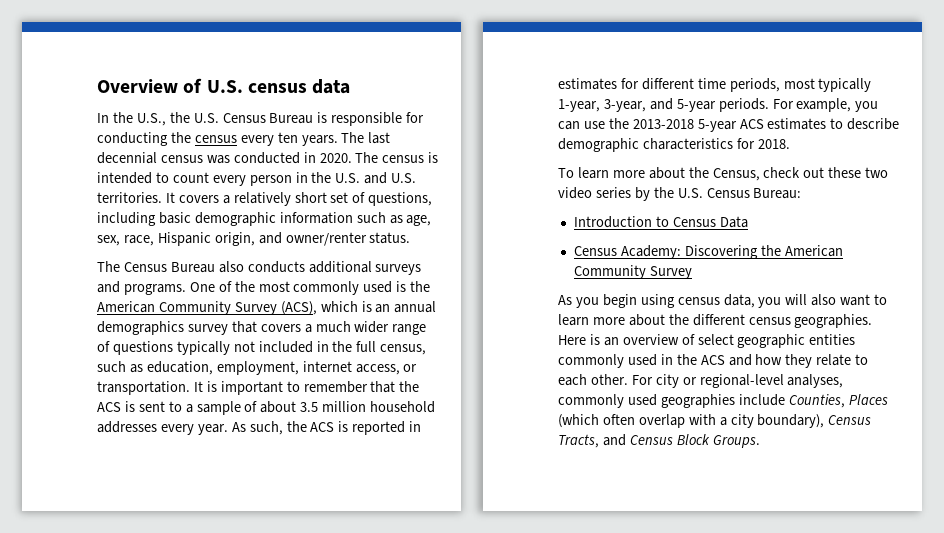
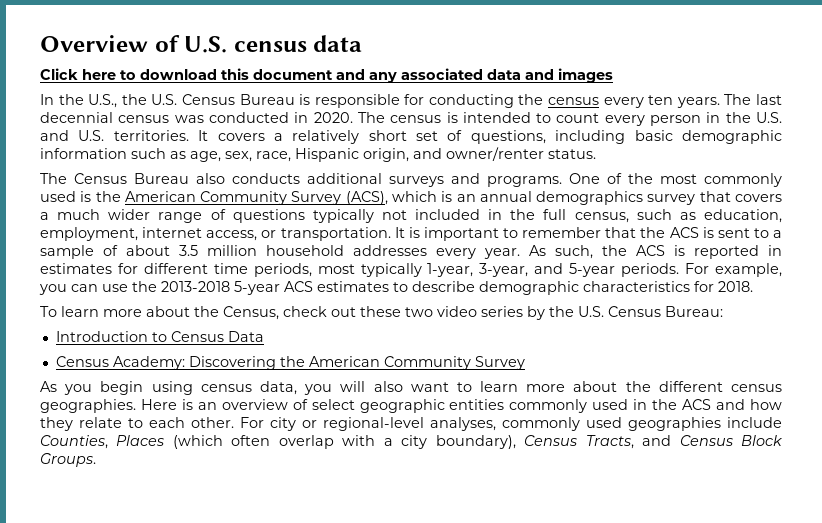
(351, 86) none -> [40,68,613,83] // Click here to download this document and any associated data and images

